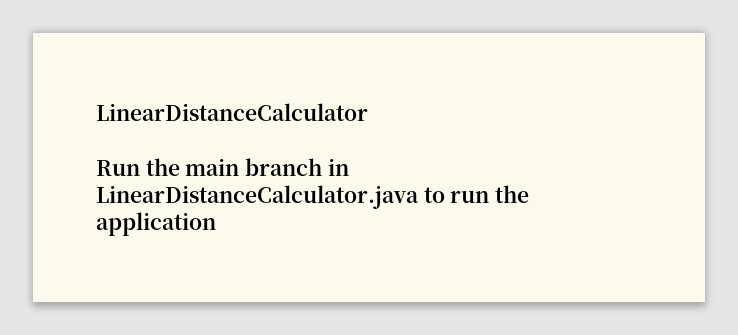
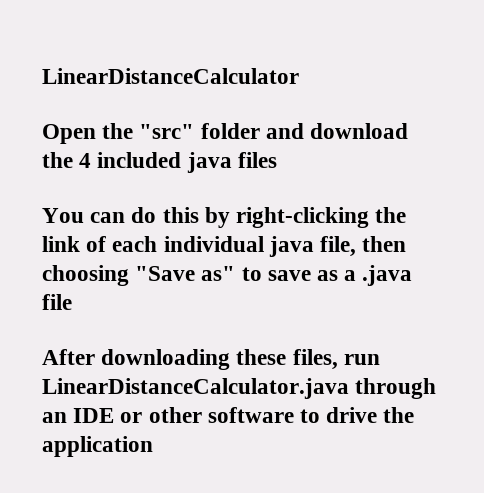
[96,158,349,176] [96,185,490,209] Run the main branch in LinearDistanceCalculator.java to run -> [42,123,409,144] [42,152,277,173] [42,207,407,228] [42,236,407,257] [42,265,413,286] [42,294,72,310] [42,349,380,370] [42,378,437,399] [42,407,378,423] Open the "src" folder and download the 4 included java files // You can do this by right-clicking the link of each individual java file, then choosing "Save as" to save as a .java file // After downloading these files, run LinearDistanceCalculator.java through an IDE or other software to drive

